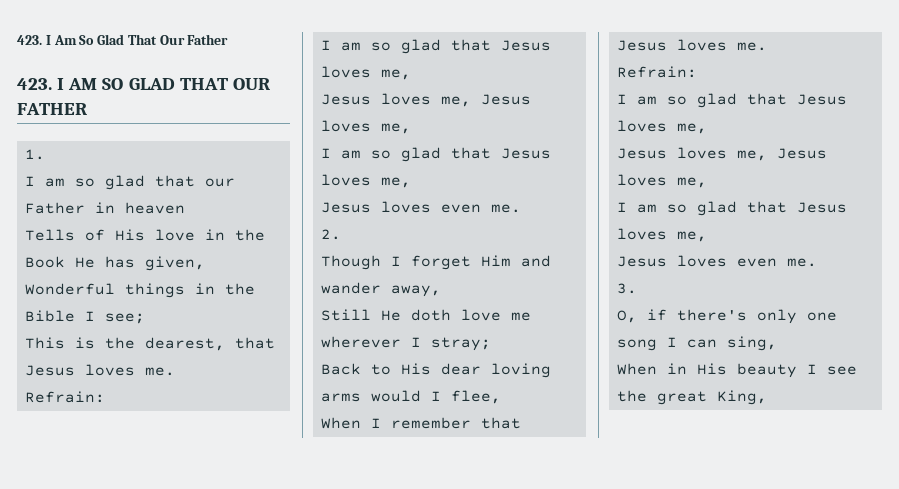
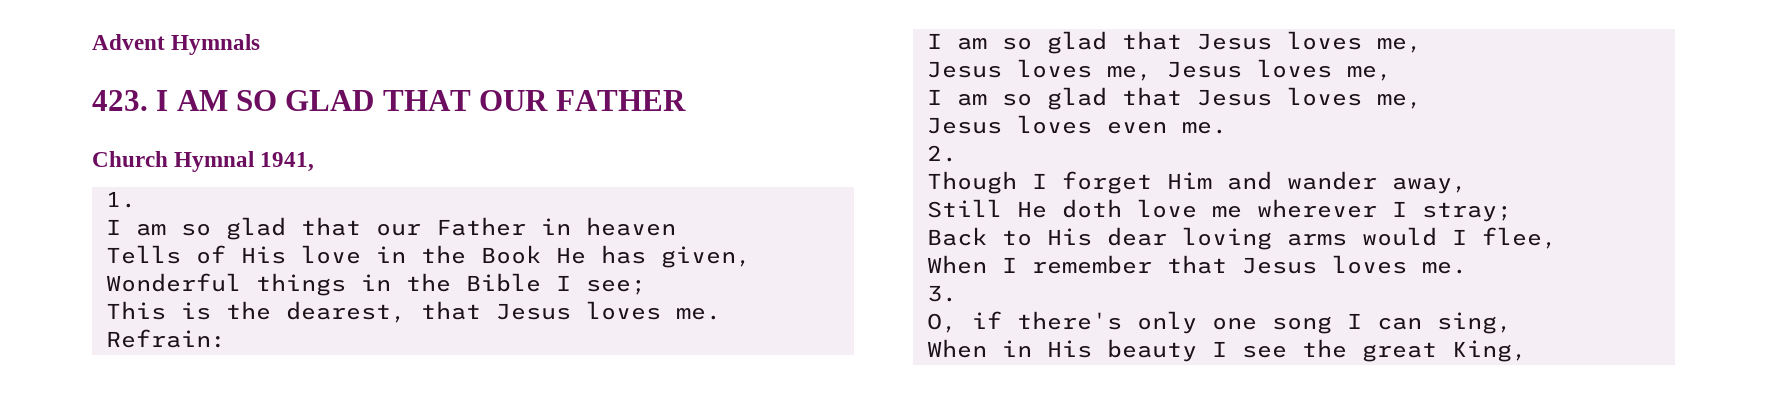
[17,34,229,45] 423. I Am So Glad That Our Father -> [92,34,261,55] Advent Hymnals
(87, 109) none -> [92,151,315,172] // Church Hymnal 1941,
[617,66,698,78] [617,93,848,108] [617,120,708,134] [617,147,828,161] [617,174,708,188] [617,201,848,216] [617,228,708,242] [617,255,818,267] // Refrain: // I am so glad that Jesus loves me, // Jesus loves me, Jesus loves me, // I am so glad that Jesus loves me, // Jesus loves even me. -> (1467, 267) none

